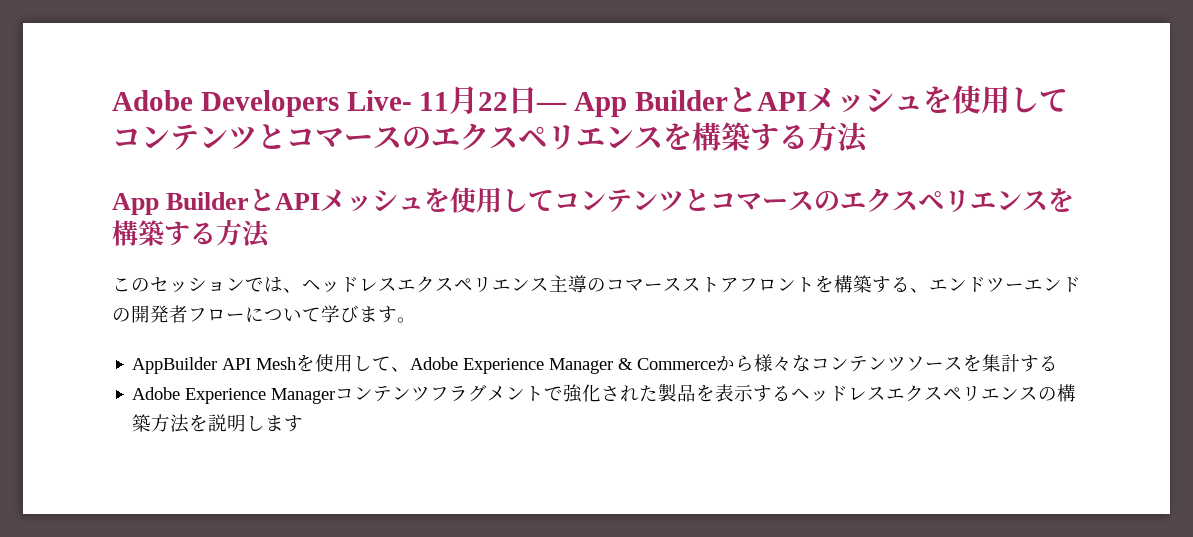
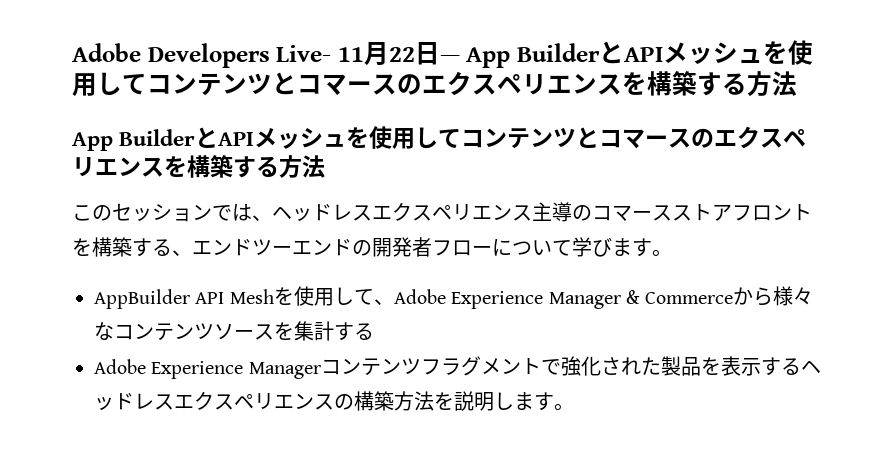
(304, 423) none -> [554,403,574,411] 。

